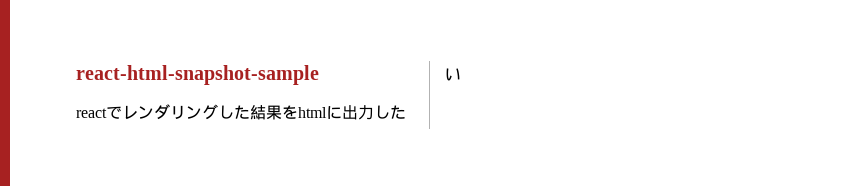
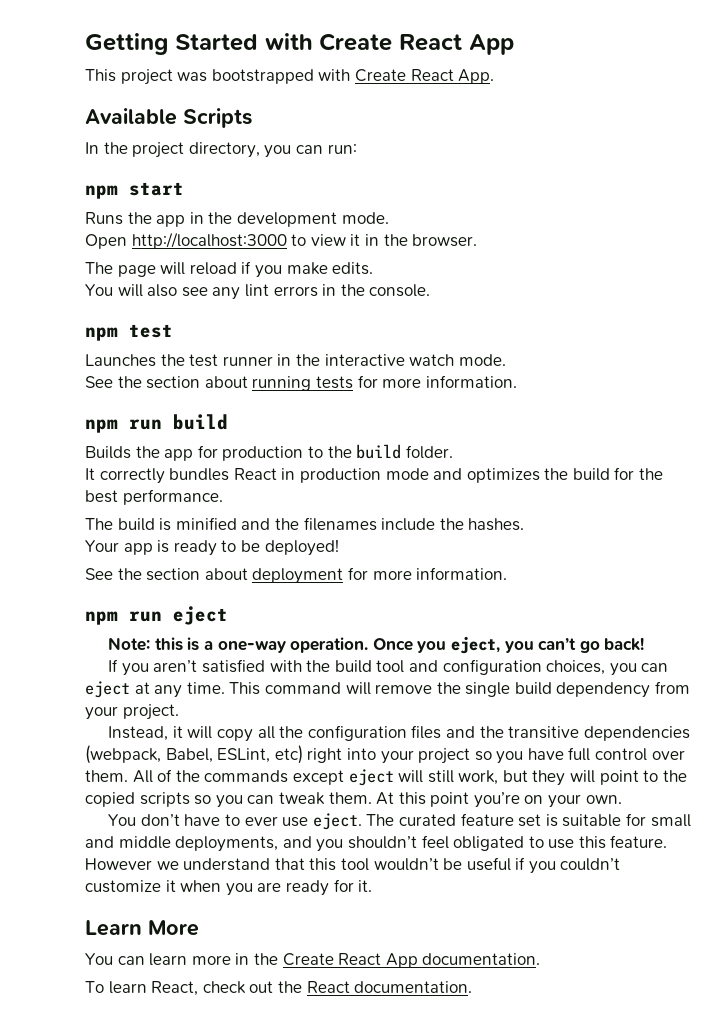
[76,65,319,85] [76,104,406,120] [445,68,461,81] react-html-snapshot-sample // reactでレンダリングした結果をhtmlに出力したい -> [85,33,514,55] [85,69,495,85] [85,108,252,128] [85,142,357,158] [85,182,184,199] [85,212,389,227] [85,232,478,249] [85,261,374,278] [85,284,431,300] [85,324,173,341] [85,354,506,367] [85,375,517,391] [85,414,228,433] [85,444,453,461] [85,467,664,484] [85,489,223,505] [85,517,525,531] [85,539,339,556] [85,567,508,584] [85,606,228,625] [108,636,645,654] [108,659,669,676] [85,681,691,698] [85,704,179,720] [108,725,690,742] [85,745,685,764] [85,769,687,786] [85,792,622,808] [108,813,691,830] [85,835,668,852] [85,857,621,874] [85,879,373,896] [85,920,199,936] [85,953,541,968] [85,981,473,996] Getting Started with Create React App // This project was bootstrapped with Create React App. // Available Scripts // In the project directory, you can run: // npm start // Runs the app in the development mode. // Open http://localhost:3000 to view it in the browser. // The page will reload if you make edits. // You will also see any lint errors in the console. // npm test // Launches the test runner in the interactive watch mode. // See the section about running tests for more information. // npm run build // Builds the app for production to the build folder. // It correctly bundles React in production mode and optimizes the build for the best performance. // The build is minified and the filenames include the hashes. // Your app is ready to be deployed! // See the section about deployment for more information. // npm run eject // Note: this is a one-way operation. Once you eject, you can’t go back! // If you aren’t satisfied with the build tool and configuration choices, you can eject at any time. This command will remove the single build dependency from your project. // Instead, it will copy all the configuration files and the transitive dependencies (webpack, Babel, ESLint, etc) right into your project so you have full control over them. All of the commands except eject will still work, but they will point to the copied scripts so you can tweak them. At this point you’re on your own. // You don’t have to ever use eject. The curated feature set is suitable for small and middle deployments, and you shouldn’t feel obligated to use this feature. However we understand that this tool wouldn’t be useful if you couldn’t customize it when you are ready for it. // Learn More // You can learn more in the Create React App documentation. // To learn React, check out the React documentation.

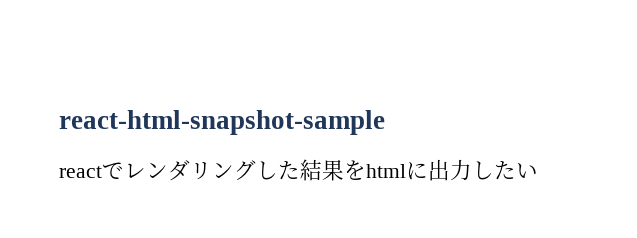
[85,33,514,55] [85,69,495,85] [85,108,252,128] [85,142,357,158] [85,182,184,199] [85,212,389,227] [85,232,478,249] [85,261,374,278] [85,284,431,300] [85,324,173,341] [85,354,506,367] [85,375,517,391] [85,414,228,433] [85,444,453,461] [85,467,664,484] [85,489,223,505] [85,517,525,531] [85,539,339,556] [85,567,508,584] [85,606,228,625] [108,636,645,654] [108,659,669,676] [85,681,691,698] [85,704,179,720] [108,725,690,742] [85,745,685,764] [85,769,687,786] [85,792,622,808] [108,813,691,830] [85,835,668,852] [85,857,621,874] [85,879,373,896] [85,920,199,936] [85,953,541,968] [85,981,473,996] Getting Started with Create React App // This project was bootstrapped with Create React App. // Available Scripts // In the project directory, you can run: // npm start // Runs the app in the development mode. // Open http://localhost:3000 to view it in the browser. // The page will reload if you make edits. // You will also see any lint errors in the console. // npm test // Launches the test runner in the interactive watch mode. // See the section about running tests for more information. // npm run build // Builds the app for production to the build folder. // It correctly bundles React in production mode and optimizes the build for the best performance. // The build is minified and the filenames include the hashes. // Your app is ready to be deployed! // See the section about deployment for more information. // npm run eject // Note: this is a one-way operation. Once you eject, you can’t go back! // If you aren’t satisfied with the build tool and configuration choices, you can eject at any time. This command will remove the single build dependency from your project. // Instead, it will copy all the configuration files and the transitive dependencies (webpack, Babel, ESLint, etc) right into your project so you have full control over them. All of the commands except eject will still work, but they will point to the copied scripts so you can tweak them. At this point you’re on your own. // You don’t have to ever use eject. The curated feature set is suitable for small and middle deployments, and you shouldn’t feel obligated to use this feature. However we understand that this tool wouldn’t be useful if you couldn’t customize it when you are ready for it. // Learn More // You can learn more in the Create React App documentation. // To learn React, check out the React documentation. -> [59,110,385,135] [59,159,538,181] react-html-snapshot-sample // reactでレンダリングした結果をhtmlに出力したい

